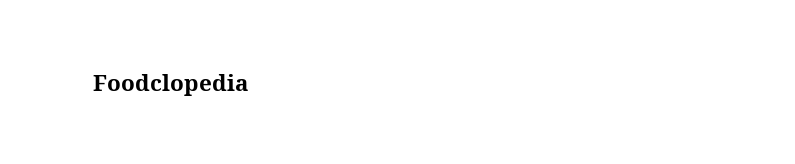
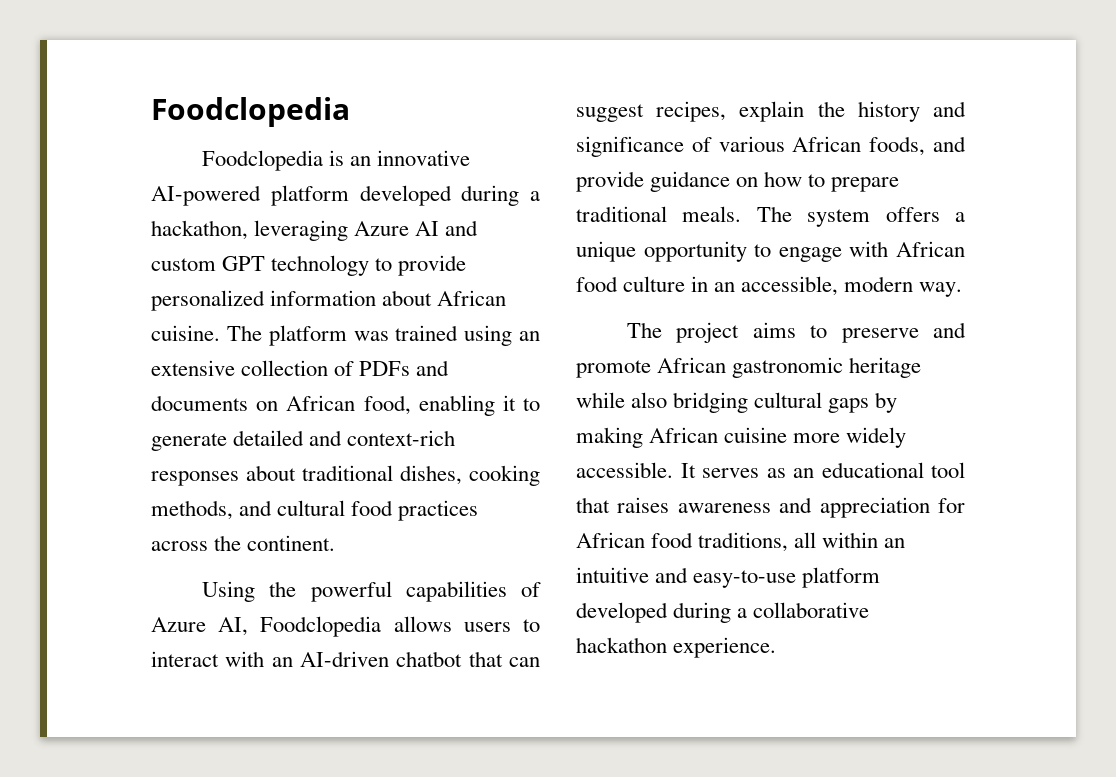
[93,74,248,96] Foodclopedia -> [151,97,350,127] [202,150,471,171] [151,185,540,206] [151,220,479,241] [151,255,467,276] [151,290,507,311] [151,325,540,346] [151,360,450,376] [151,395,540,416] [151,430,456,451] [151,465,540,486] [151,500,479,521] [151,535,336,551] [202,581,541,602] [151,616,540,637] [151,651,540,667] [576,101,966,122] [576,136,966,157] [576,171,900,192] [576,206,965,227] [576,241,965,262] [576,276,963,297] [627,322,966,343] [576,357,922,378] [576,392,898,413] [576,427,907,448] [576,462,965,478] [576,497,965,518] [576,532,906,552] [576,567,881,588] [576,602,870,623] [576,637,777,658] Foodclopedia // Foodclopedia is an innovative AI-powered platform developed during a hackathon, leveraging Azure AI and custom GPT technology to provide personalized information about African cuisine. The platform was trained using an extensive collection of PDFs and documents on African food, enabling it to generate detailed and context-rich responses about traditional dishes, cooking methods, and cultural food practices across the continent. // Using the powerful capabilities of Azure AI, Foodclopedia allows users to interact with an AI-driven chatbot that can suggest recipes, explain the history and significance of various African foods, and provide guidance on how to prepare traditional meals. The system offers a unique opportunity to engage with African food culture in an accessible, modern way. // The project aims to preserve and promote African gastronomic heritage while also bridging cultural gaps by making African cuisine more widely accessible. It serves as an educational tool that raises awareness and appreciation for African food traditions, all within an intuitive and easy-to-use platform developed during a collaborative hackathon experience.

